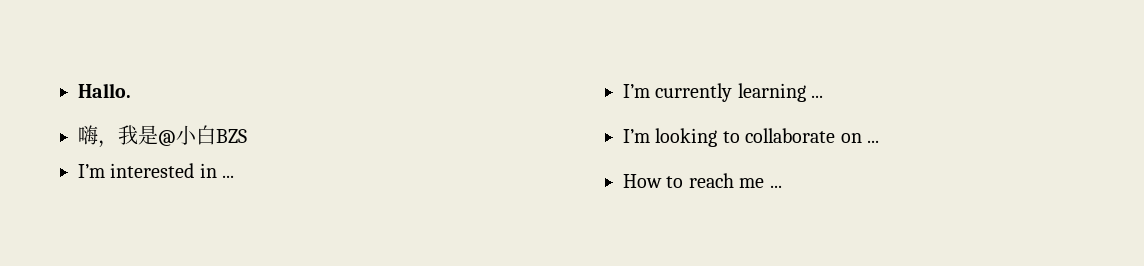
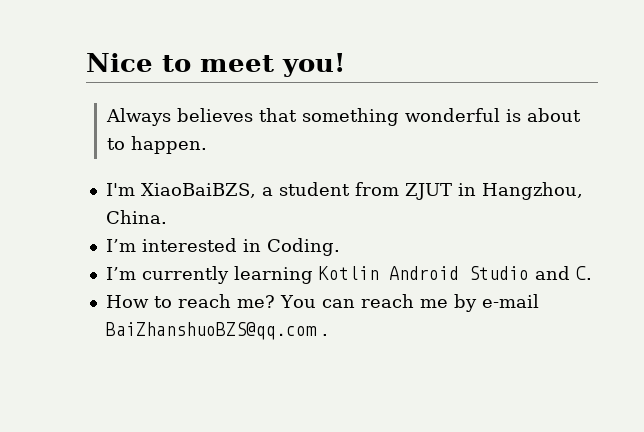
[78,83,131,98] [78,125,247,148] Hallo. // 嗨，我是@小白BZS -> [86,53,345,77] [105,108,581,126] [106,136,207,154] [105,182,583,200] [105,210,167,224] Nice to meet you! // Always believes that something wonderful is about to happen. // I'm XiaoBaiBZS, a student from ZJUT in Hangzhou, China.
[222,175,235,178] ... -> [266,238,340,256] Coding.
[811,95,824,98] [623,128,879,147] [623,173,782,188] ... // I’m looking to collaborate on ... // How to reach me ... -> [318,266,592,280] [105,294,539,312] [105,322,328,340] Kotlin Android Studio and C. // How to reach me? You can reach me by e-mail BaiZhanshuoBZS@qq.com .

